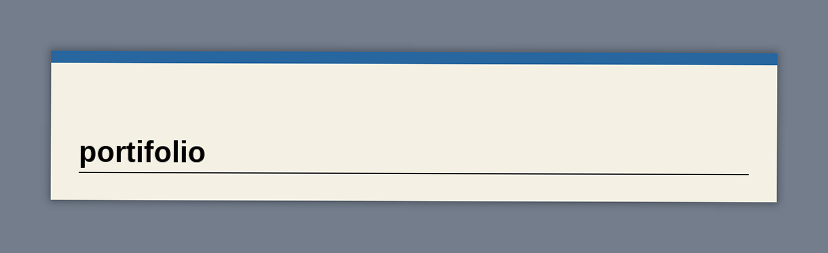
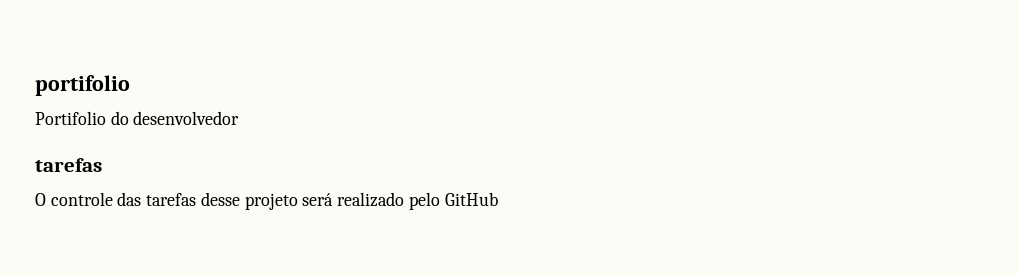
(206, 154) none -> [35,111,240,125] [35,158,102,172] [35,192,498,210] // Portifolio do desenvolvedor // tarefas // O controle das tarefas desse projeto será realizado pelo GitHub

